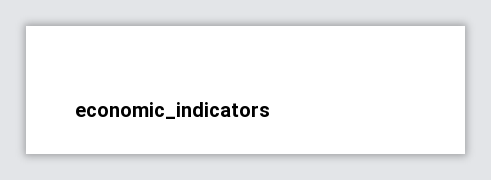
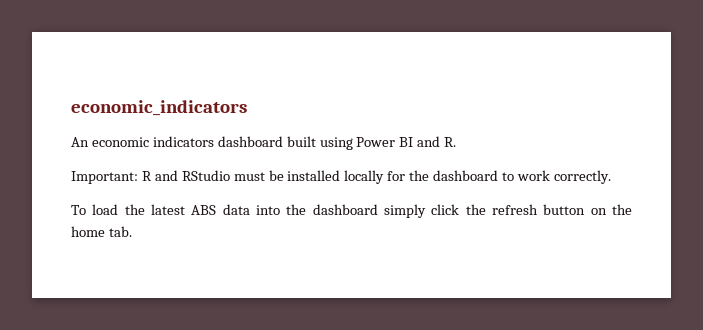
(270, 110) none -> [71,136,457,150] [71,170,611,184] [71,204,632,218] [71,226,132,237] // An economic indicators dashboard built using Power BI and R. // Important: R and RStudio must be installed locally for the dashboard to work correctly. // To load the latest ABS data into the dashboard simply click the refresh button on the home tab.

